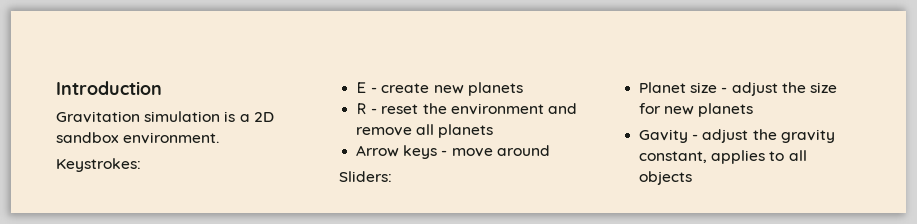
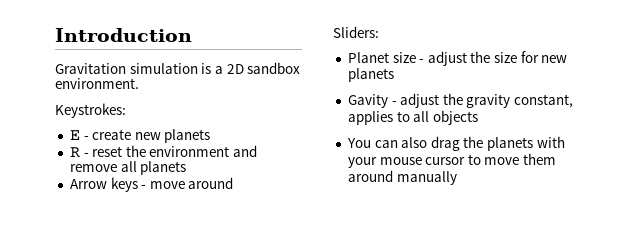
(693, 178) none -> [346,136,565,151] [347,153,557,168] [347,170,457,185] // You can also drag the planets with your mouse cursor to move them around manually

